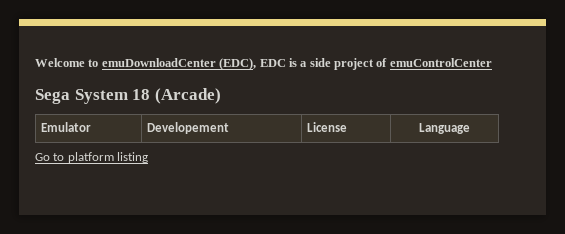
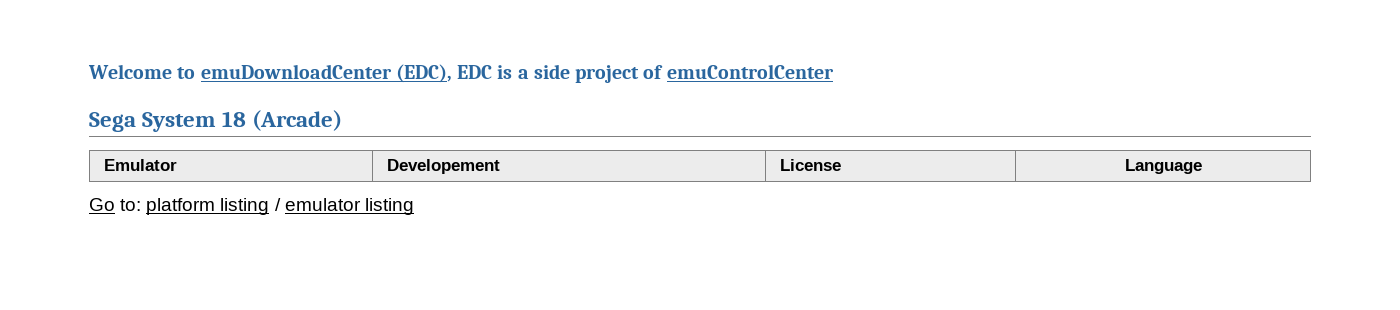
[53,153,65,161] to -> [120,199,142,211] to:
(149, 157) none -> [274,198,414,215] / emulator listing

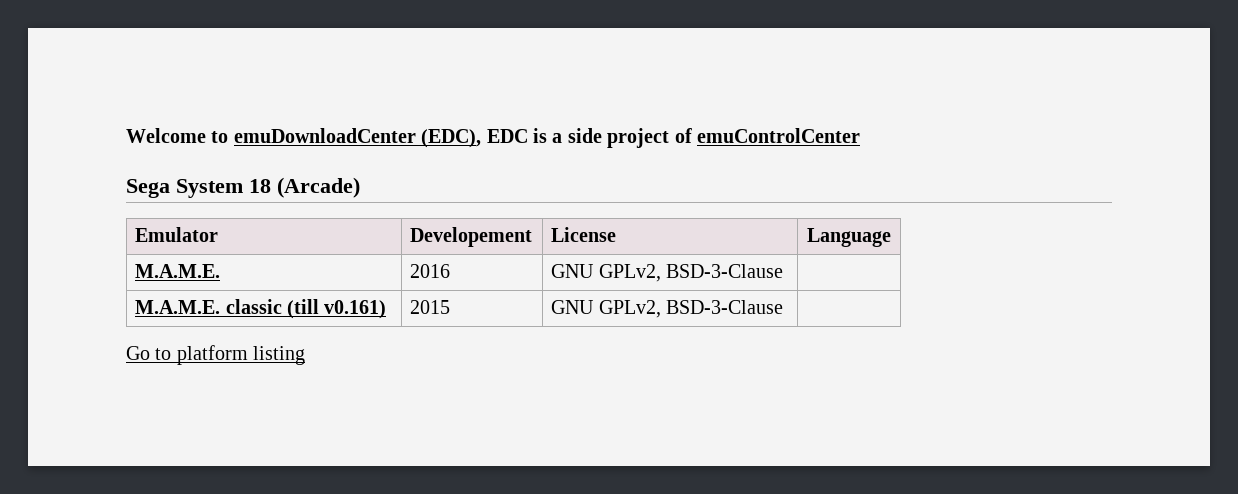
(1202, 166) none -> [135,264,221,278] [410,264,451,278] [551,264,784,282] [135,299,387,319] [410,300,451,314] [551,300,784,318] // M.A.M.E. | 2016 | GNU GPLv2, BSD-3-Clause | // M.A.M.E. classic (till v0.161) | 2015 | GNU GPLv2, BSD-3-Clause |
[120,199,142,211] to: -> [155,348,172,360] to
[274,198,414,215] / emulator listing -> (306, 355) none

